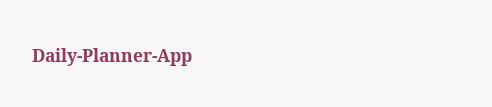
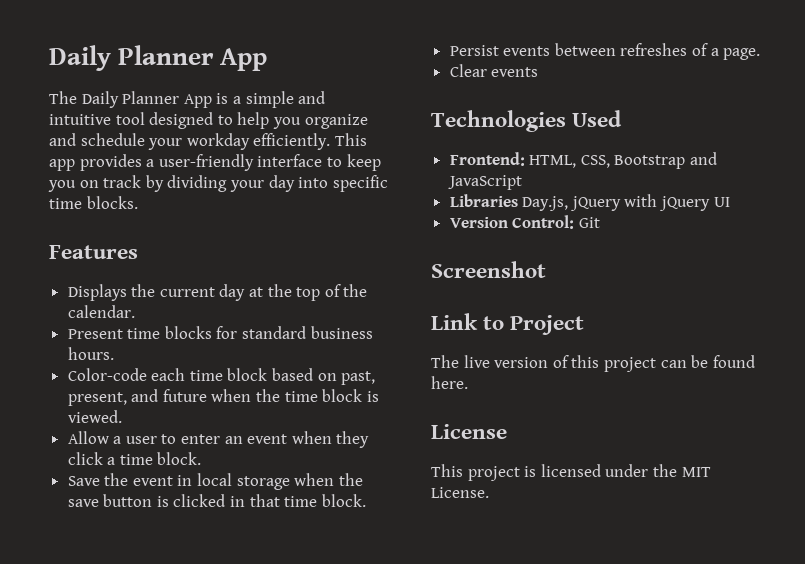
[32,48,192,66] Daily-Planner-App -> [49,45,268,71] [49,91,326,108] [49,112,368,129] [49,133,367,150] [49,154,381,171] [48,175,388,192] [49,196,138,209] [49,245,138,259] [67,284,368,301] [67,305,135,318] [67,326,373,339] [67,347,114,360] [67,368,376,385] [67,389,379,406] [67,410,122,423] [67,431,370,448] [67,452,202,465] [67,473,363,490] [67,494,366,507] [449,43,761,60] [449,64,539,77] [431,110,623,132] [449,152,718,169] [447,175,522,190] [449,194,730,211] [449,215,600,229] [431,261,546,278] [431,313,585,335] [431,355,755,372] [431,376,468,389] [431,424,507,439] [431,464,711,481] [431,487,489,498] Daily Planner App // The Daily Planner App is a simple and intuitive tool designed to help you organize and schedule your workday efficiently. This app provides a user-friendly interface to keep you on track by dividing your day into specific time blocks. // Features // Displays the current day at the top of the calendar. // Present time blocks for standard business hours. // Color-code each time block based on past, present, and future when the time block is viewed. // Allow a user to enter an event when they click a time block. // Save the event in local storage when the save button is clicked in that time block. // Persist events between refreshes of a page. // Clear events // Technologies Used // Frontend: HTML, CSS, Bootstrap and JavaScript // Libraries Day.js, jQuery with jQuery UI // Version Control: Git // Screenshot // Link to Project // The live version of this project can be found here. // License // This project is licensed under the MIT License.

